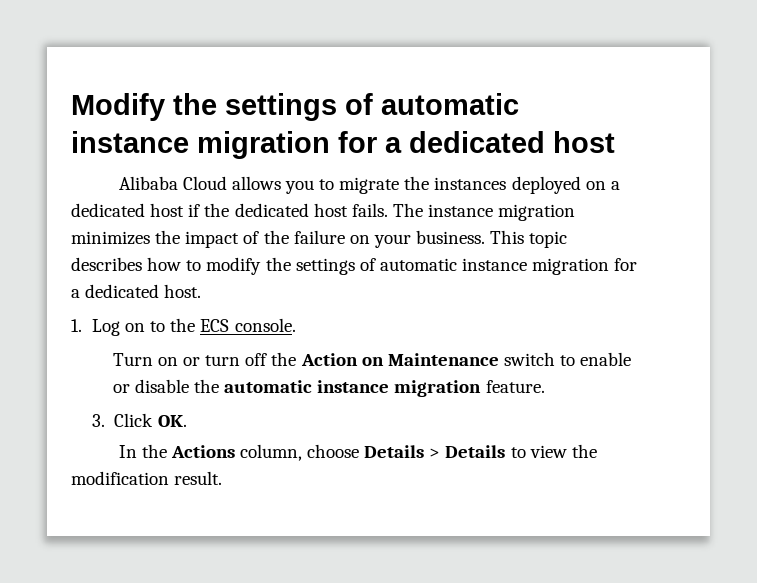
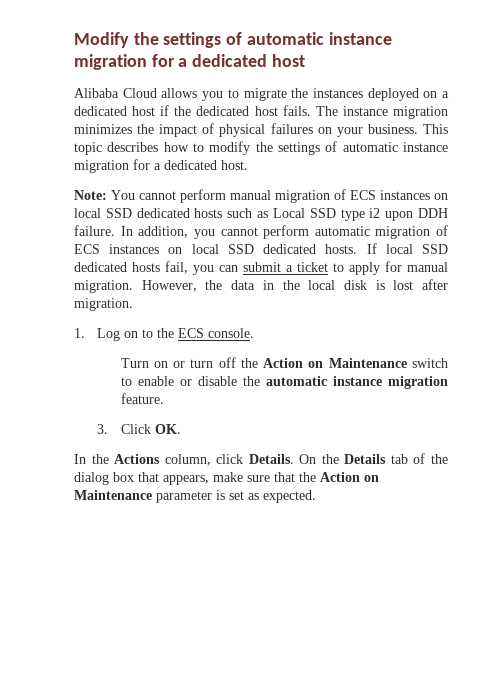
[263,230,345,244] the failure -> [219,123,313,137] physical failures
(202, 291) none -> [74,189,448,203] [74,208,448,221] [74,225,448,239] [74,243,449,254] [74,261,448,275] [74,279,448,293] [74,298,133,311] // Note: You cannot perform manual migration of ECS instances on local SSD dedicated hosts such as Local SSD type i2 upon DDH failure. In addition, you cannot perform automatic migration of ECS instances on local SSD dedicated hosts. If local SSD dedicated hosts fail, you can submit a ticket to apply for manual migration. However, the data in the local disk is lost after migration.
[307,444,597,458] [71,471,223,485] choose Details > Details to view the modification result. -> [216,453,448,464] [74,472,379,485] [74,490,316,503] click Details. On the Details tab of the dialog box that appears, make sure that the Action on Maintenance parameter is set as expected.

